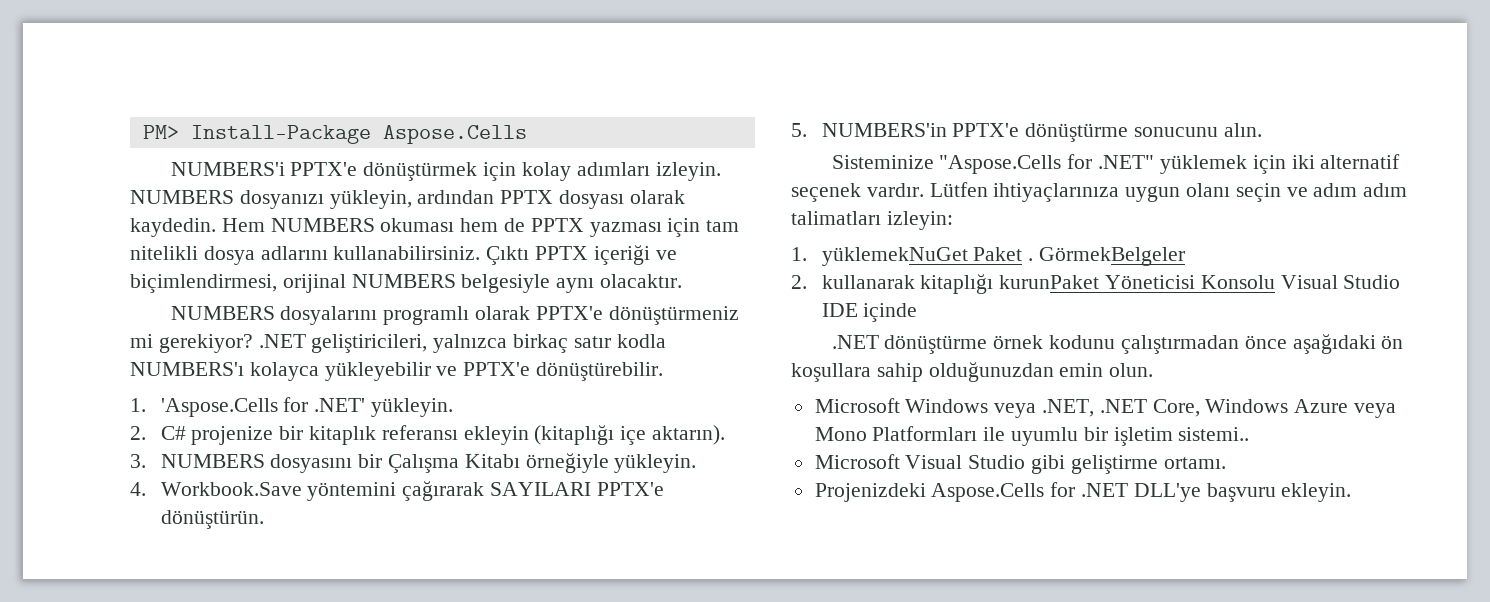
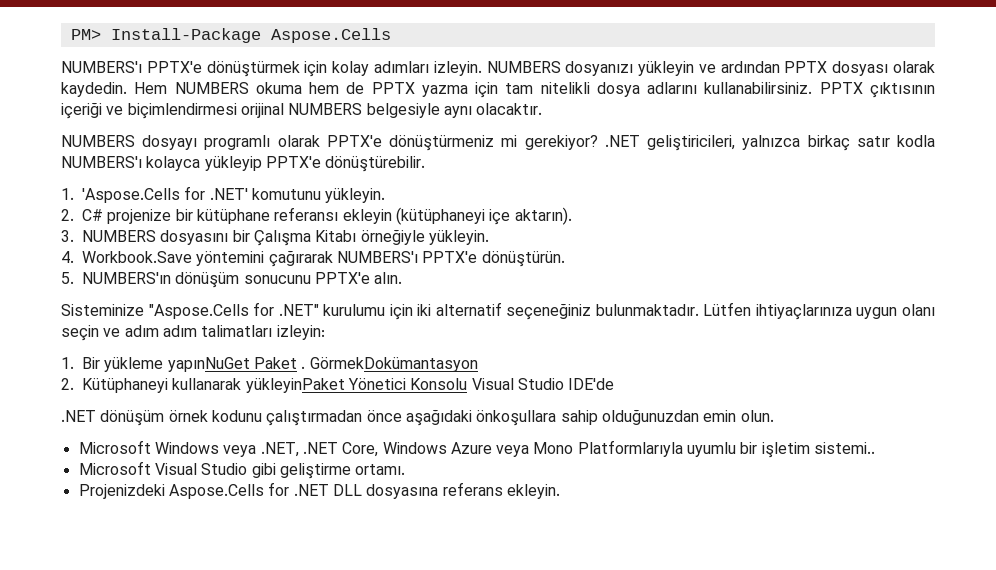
[170,162,285,176] NUMBERS'i -> [61,61,142,73] NUMBERS'ı
[329,190,412,209] yükleyin, -> [638,61,716,76] yükleyin ve
[380,218,455,232] okuması -> [255,82,302,94] okuma
[589,222,662,237] yazması -> [421,85,468,97] yazma
[486,246,589,265] Çıktı PPTX -> [819,82,935,98] PPTX çıktısının
[130,274,277,293] biçimlendirmesi, -> [127,103,237,119] biçimlendirmesi
[280,306,378,325] dosyalarını -> [142,135,198,150] dosyayı
[324,362,458,381] yükleyebilir ve -> [204,156,262,171] yükleyip
(366, 405) none -> [251,188,321,200] komutunu
[309,426,377,445] kitaplık -> [196,209,270,224] kütüphane
[534,425,615,445] (kitaplığı -> [395,207,485,225] (kütüphaneyi
[490,482,592,496] SAYILARI -> [336,251,418,263] NUMBERS'ı
[821,123,1219,142] NUMBERS'in PPTX'e dönüştürme sonucunu -> [82,272,370,288] NUMBERS'ın dönüşüm sonucunu PPTX'e
[1159,155,1247,174] yüklemek -> [323,304,386,316] kurulumu
[791,183,924,202] seçenek vardır. -> [506,303,699,320] seçeneğiniz bulunmaktadır.
[821,247,968,266] yüklemekNuGet -> [82,357,250,372] Bir yükleme yapınNuGet
[1039,247,1186,266] [791,274,1196,294] GörmekBelgeler // 2. kullanarak kitaplığı kurunPaket Yöneticisi -> [309,357,478,372] [61,378,406,393] GörmekDokümantasyon // 2. Kütüphaneyi kullanarak yükleyinPaket Yönetici
[821,303,918,322] [831,335,988,354] IDE içinde // .NET dönüştürme -> [568,378,615,390] [61,410,165,426] IDE'de // .NET dönüşüm
[1381,335,1404,349] [791,363,871,382] ön koşullara -> [476,410,557,426] önkoşullara
[872,426,1006,441] Platformları ile -> [577,440,683,457] Platformlarıyla
[1133,483,1276,502] DLL'ye başvuru -> [332,482,503,499] DLL dosyasına referans

